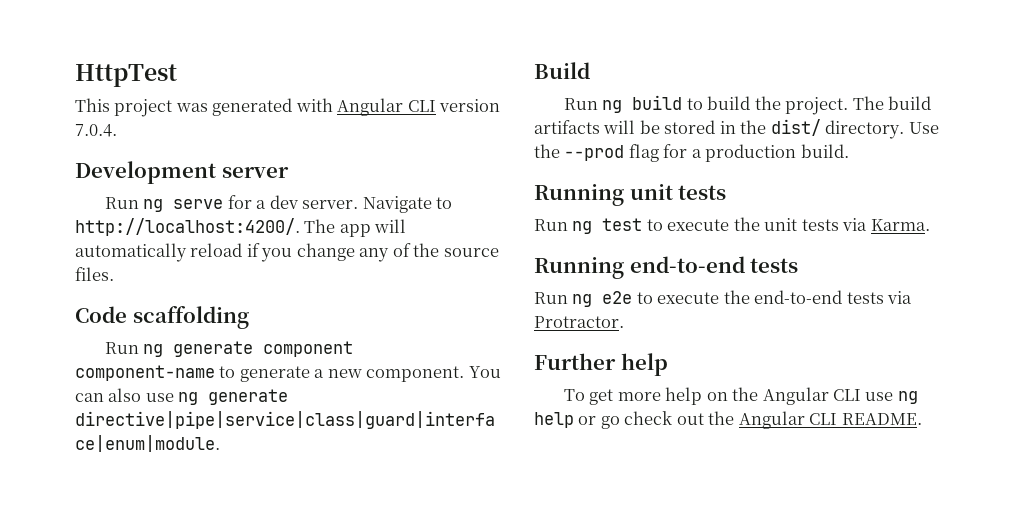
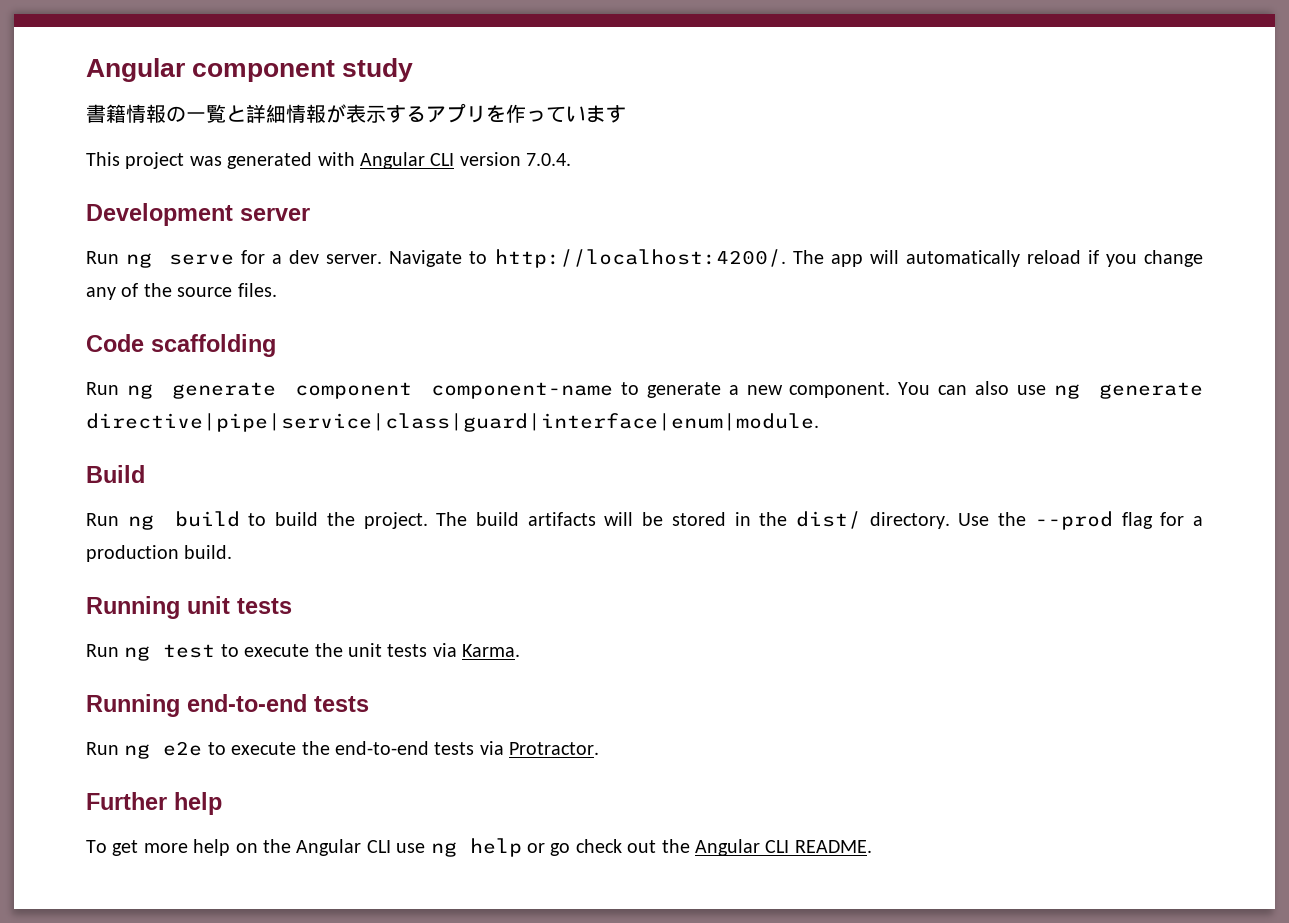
[75,64,177,87] HttpTest -> [86,58,414,82] [86,103,626,123] Angular component study // 書籍情報の一覧と詳細情報が表示するアプリを作っています

